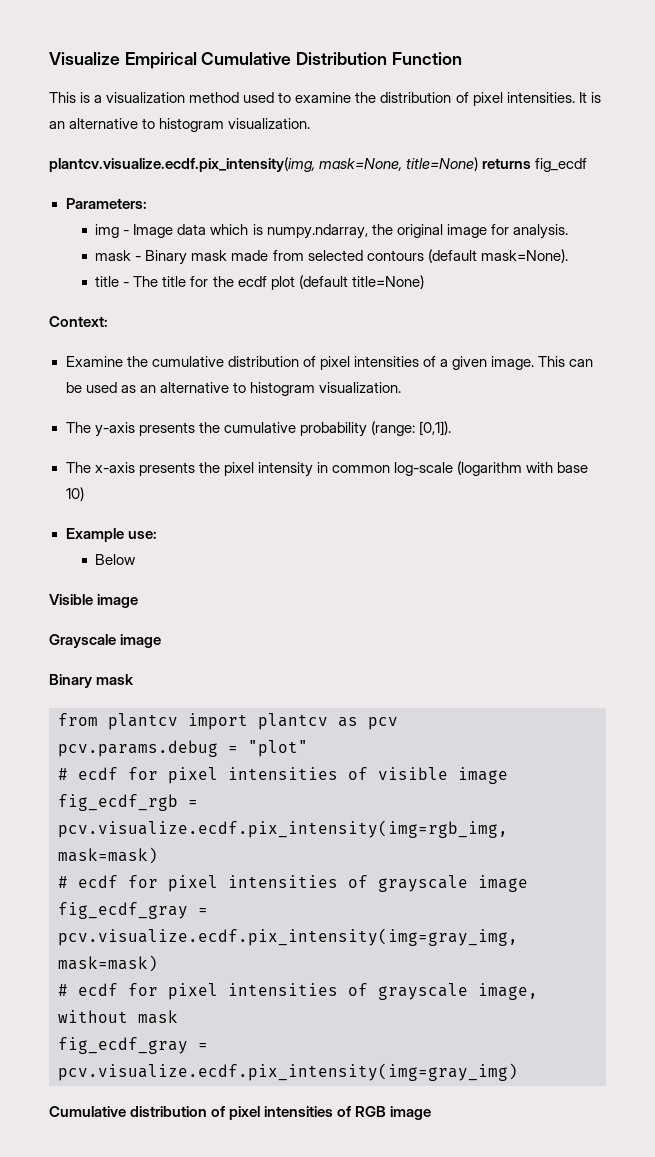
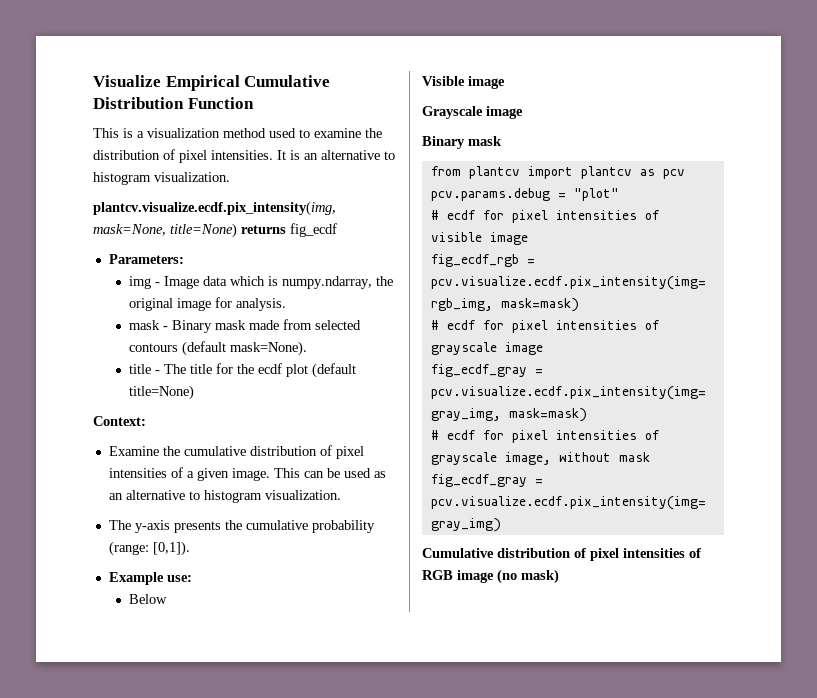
[65,461,589,477] [65,487,84,501] // The x-axis presents the pixel intensity in common log-scale (logarithm with base 10) -> (190, 548) none
(432, 1113) none -> [497,569,559,584] (no mask)

